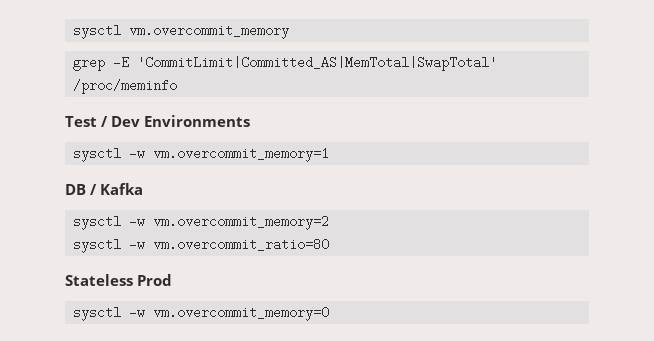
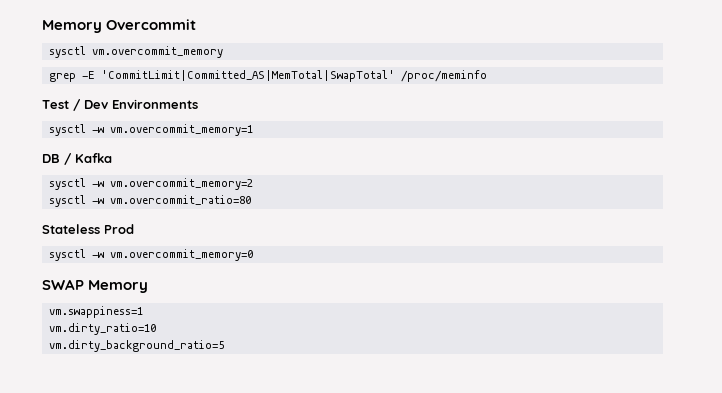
(73, 31) none -> [42,19,197,33] Memory Overcommit //
(330, 313) none -> [42,279,149,293] [48,306,143,318] [48,323,156,335] [48,340,224,352] // SWAP Memory // vm.swappiness=1 // vm.dirty_ratio=10 // vm.dirty_background_ratio=5

